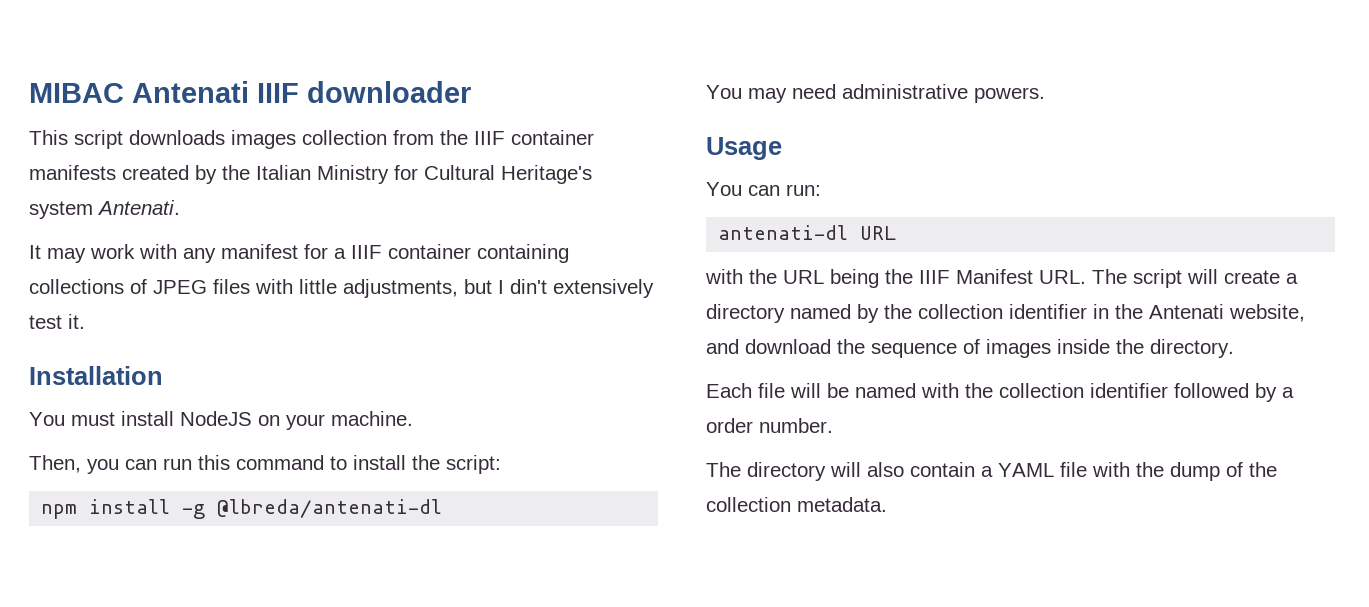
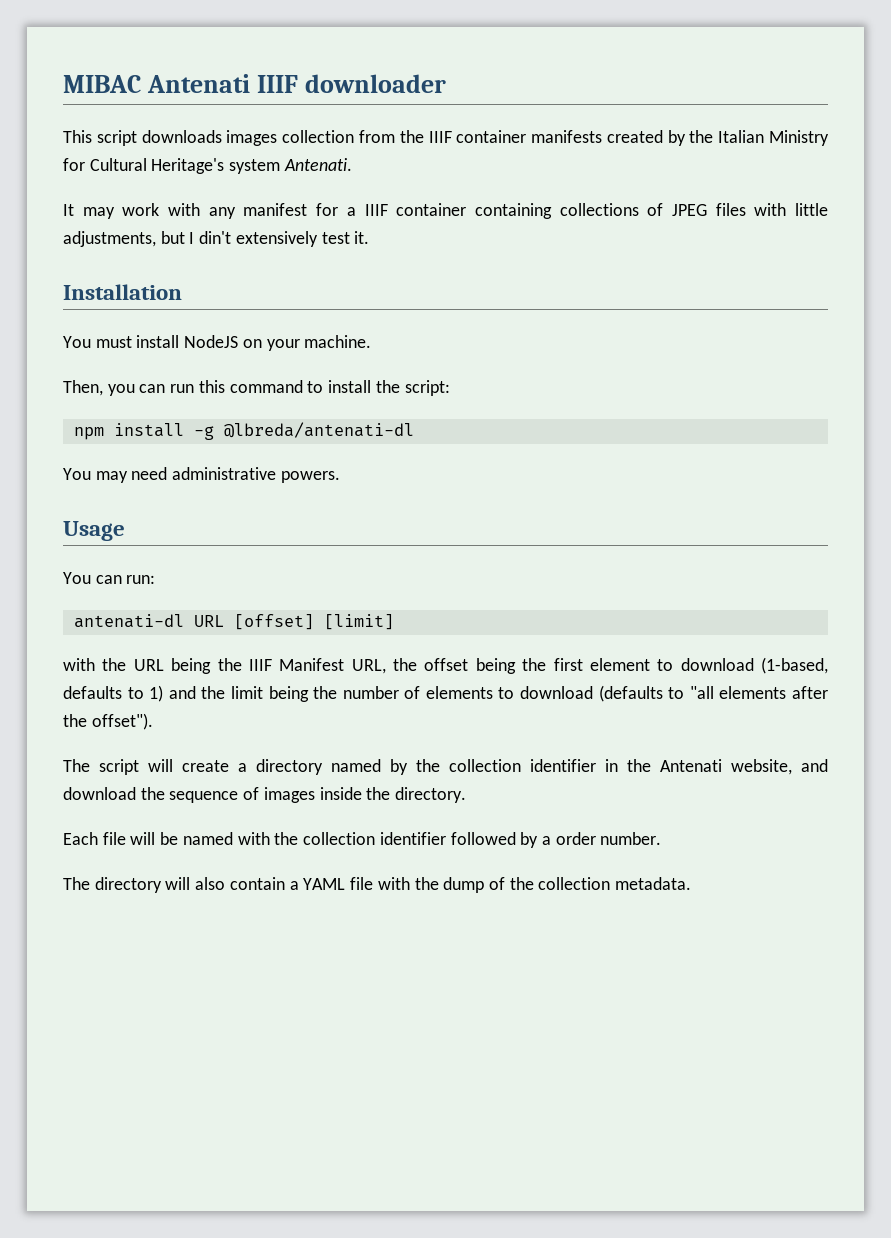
(897, 233) none -> [233,614,394,630] [offset] [limit]
[1039,270,1086,284] URL. -> [351,657,828,674] [63,685,829,702] [63,713,153,730] URL, the offset being the first element to download (1-based, defaults to 1) and the limit being the number of elements to download (defaults to "all elements after the offset"). //

